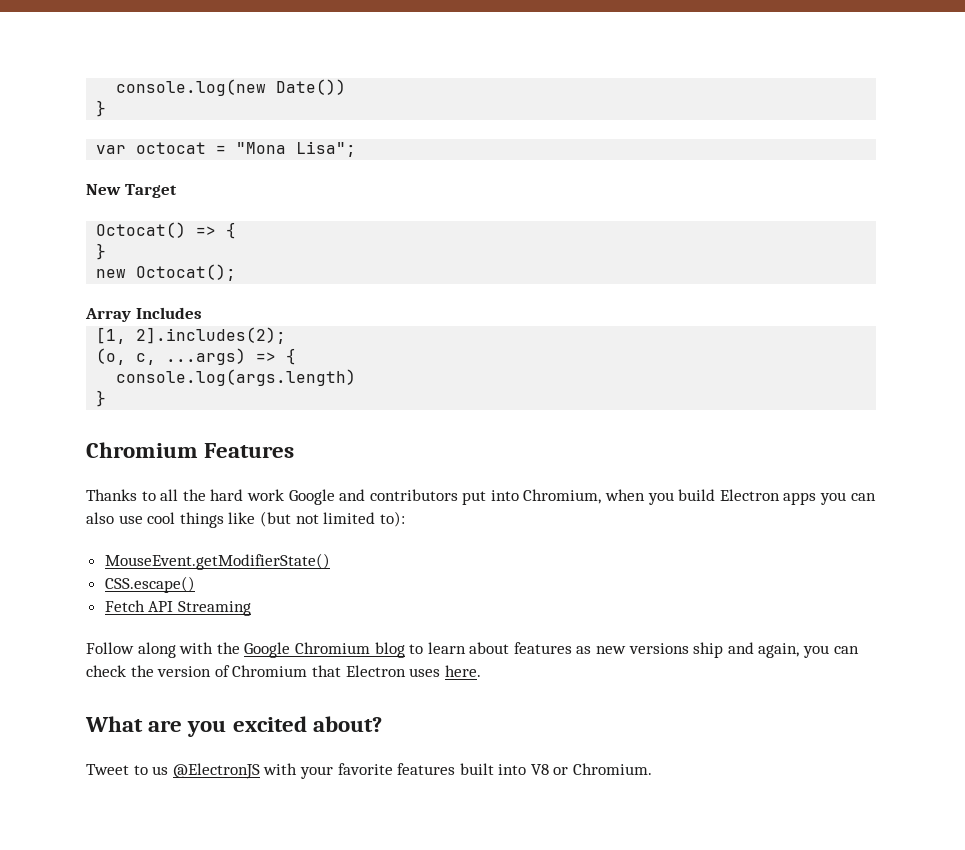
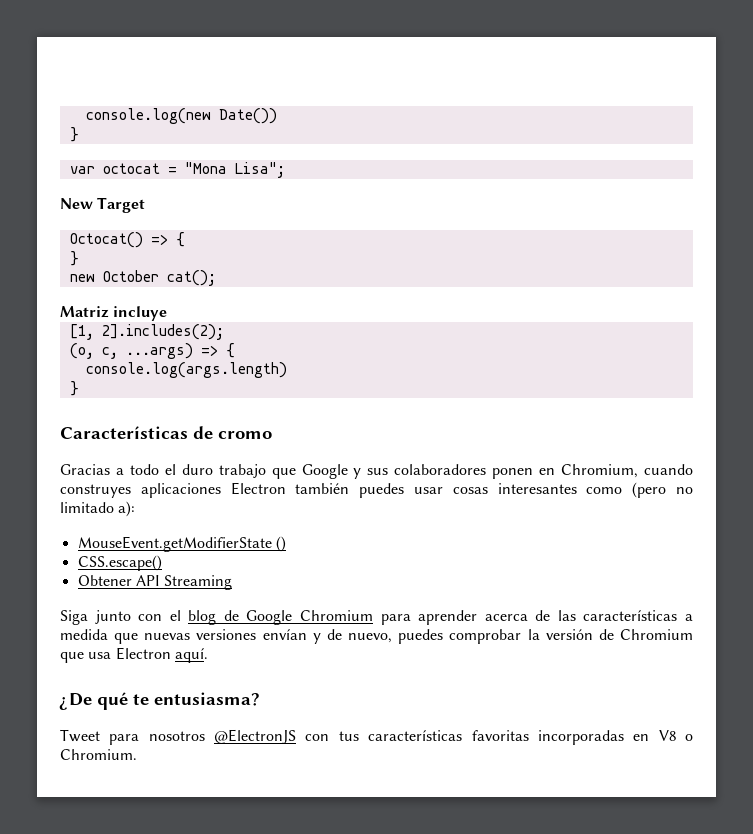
[136,264,237,281] [85,307,202,322] Octocat(); // Array Includes -> [102,270,216,286] [60,306,168,321] October cat(); // Matriz incluye
[86,442,295,458] [86,489,876,505] [86,511,405,528] [104,553,330,570] Chromium Features // Thanks to all the hard work Google and contributors put into Chromium, when you build Electron apps you can also use cool things like (but not limited to): // MouseEvent.getModifierState() -> [60,426,272,439] [60,464,694,479] [60,482,693,498] [60,501,136,517] [77,536,286,552] Características de cromo // Gracias a todo el duro trabajo que Google y sus colaboradores ponen en Chromium, cuando construyes aplicaciones Electron también puedes usar cosas interesantes como (pero no limitado a): // MouseEvent.getModifierState ()
[104,600,145,612] Fetch -> [77,575,132,586] Obtener
[86,642,859,658] [86,665,481,677] [85,716,382,737] [86,763,569,779] Follow along with the Google Chromium blog to learn about features as new versions ship and again, you can check the version of Chromium that Electron uses here. // What are you excited about? // Tweet to us @ElectronJS with your favorite features built into V8 or -> [60,610,693,625] [60,629,693,644] [60,647,208,663] [59,692,260,710] [60,729,694,745] Siga junto con el blog de Google Chromium para aprender acerca de las características a medida que nuevas versiones envían y de nuevo, puedes comprobar la versión de Chromium que usa Electron aquí. // ¿De qué te entusiasma? // Tweet para nosotros @ElectronJS con tus características favoritas incorporadas en V8 o

